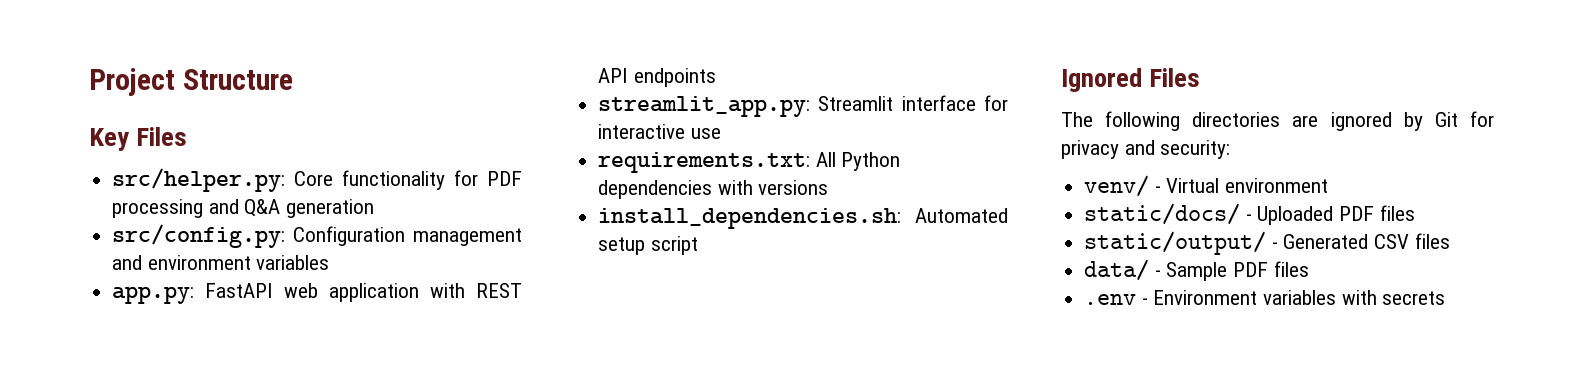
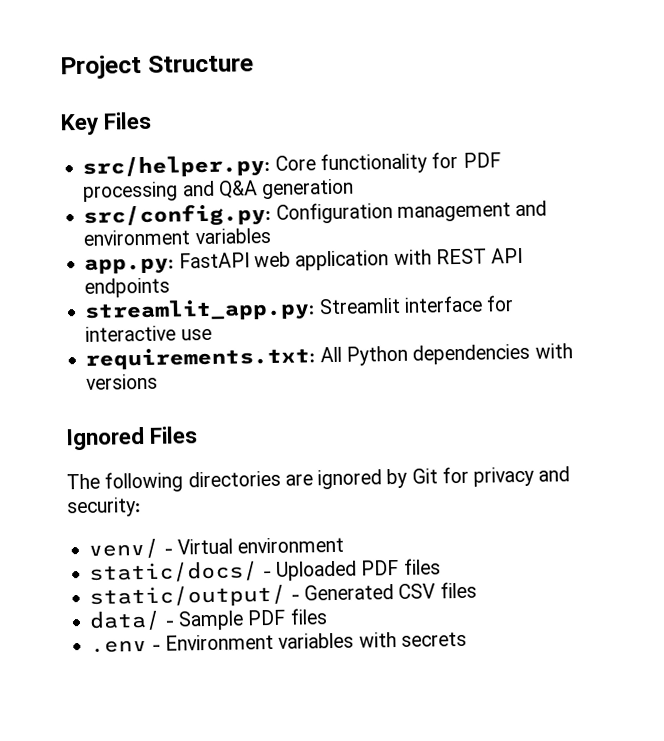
[598,208,1008,229] [598,236,698,255] // install_dependencies.sh: Automated setup script -> (159, 381) none

